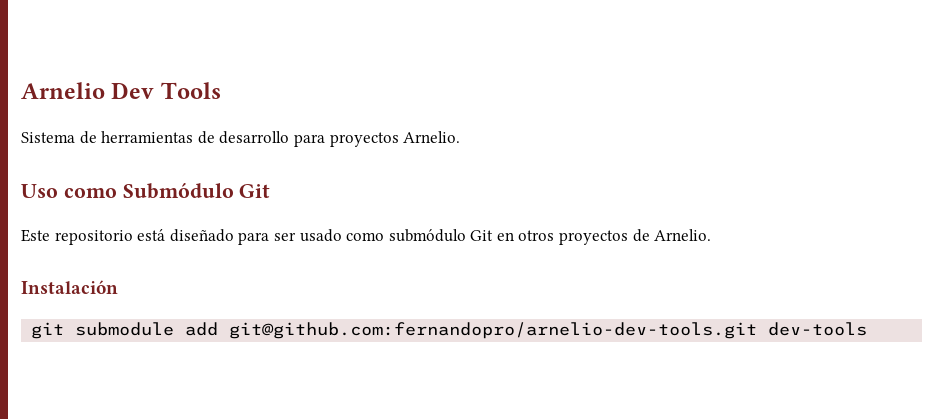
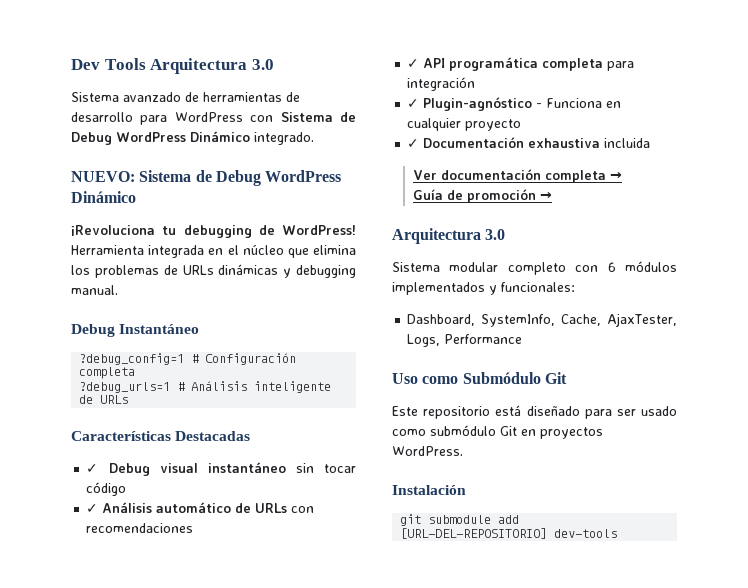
[21,82,105,99] Arnelio -> (71, 64) none
[21,132,75,143] // Sistema -> [150,58,274,74] [71,92,181,102] Arquitectura 3.0 // Sistema avanzado
[329,131,461,147] proyectos Arnelio. -> [174,112,356,122] [71,131,314,145] [71,170,342,186] [71,191,136,203] [71,225,356,238] [71,244,356,258] [71,264,356,278] [71,285,118,295] [71,324,200,337] [79,353,297,365] [79,367,136,379] [79,381,332,393] [79,395,129,404] [71,431,251,441] [86,462,356,476] [86,482,127,496] [86,502,315,513] [86,523,194,533] [407,57,635,71] [407,77,476,91] [407,97,622,111] [407,118,522,131] [407,137,651,148] [412,169,622,183] [412,189,552,203] [392,228,506,244] [392,261,677,275] [392,282,575,295] [407,313,678,327] [407,334,523,347] WordPress con Sistema de Debug WordPress Dinámico integrado. // NUEVO: Sistema de Debug WordPress Dinámico // ¡Revoluciona tu debugging de WordPress! Herramienta integrada en el núcleo que elimina los problemas de URLs dinámicas y debugging manual. // Debug Instantáneo // ?debug_config=1 # Configuración completa // ?debug_urls=1 # Análisis inteligente de URLs // Características Destacadas // ✓ Debug visual instantáneo sin tocar código // ✓ Análisis automático de URLs con recomendaciones // ✓ API programática completa para integración // ✓ Plugin-agnóstico - Funciona en cualquier proyecto // ✓ Documentación exhaustiva incluida // Ver documentación completa → // Guía de promoción → // Arquitectura 3.0 // Sistema modular completo con 6 módulos implementados y funcionales: // Dashboard, SystemInfo, Cache, AjaxTester, Logs, Performance
[518,229,712,245] otros proyectos de Arnelio. -> [540,427,603,439] [392,446,463,456] proyectos WordPress.
[229,322,758,339] git@github.com:fernandopro/arnelio-dev-tools.git -> [400,528,548,539] [URL-DEL-REPOSITORIO]

